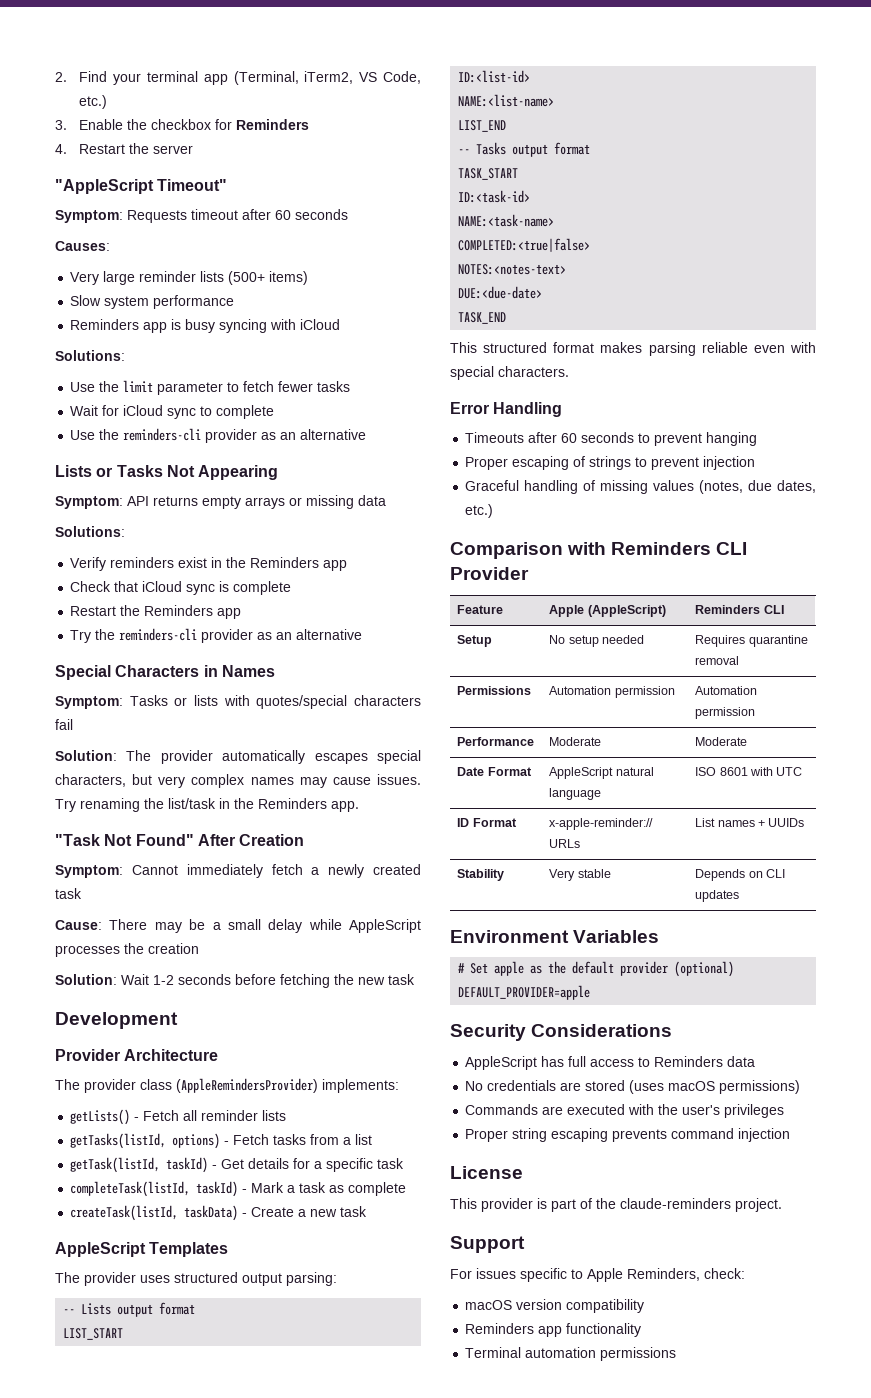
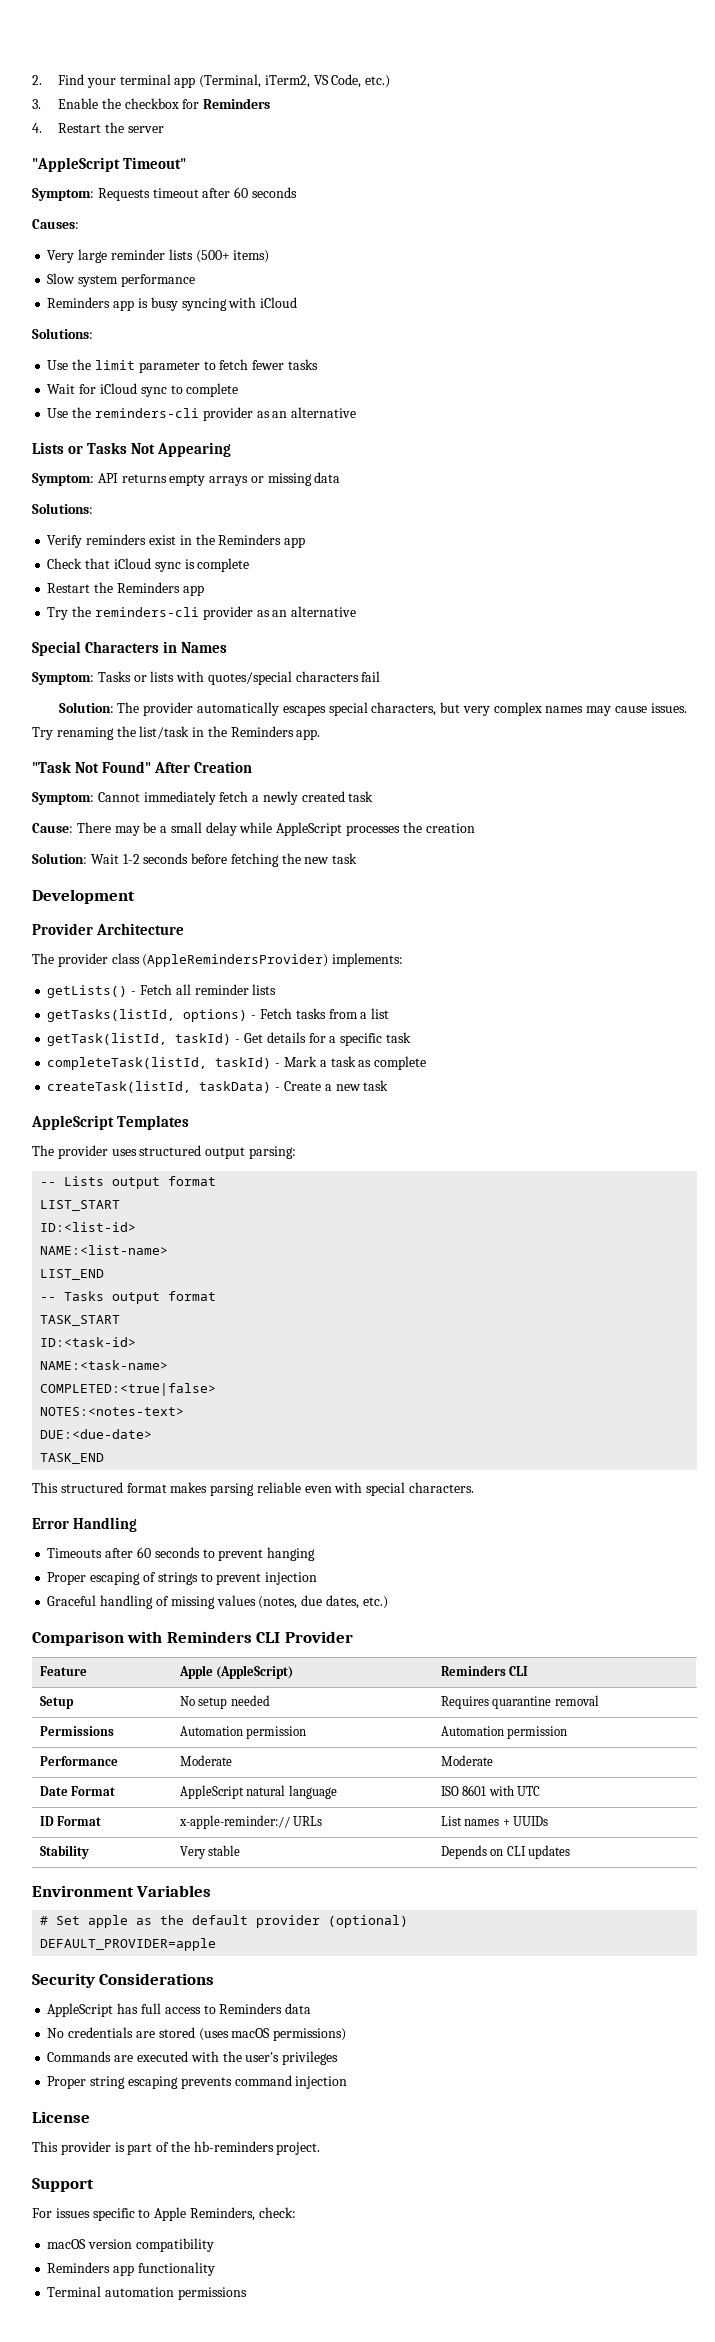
[620,1198,731,1209] claude-reminders -> [193,2141,274,2152] hb-reminders

